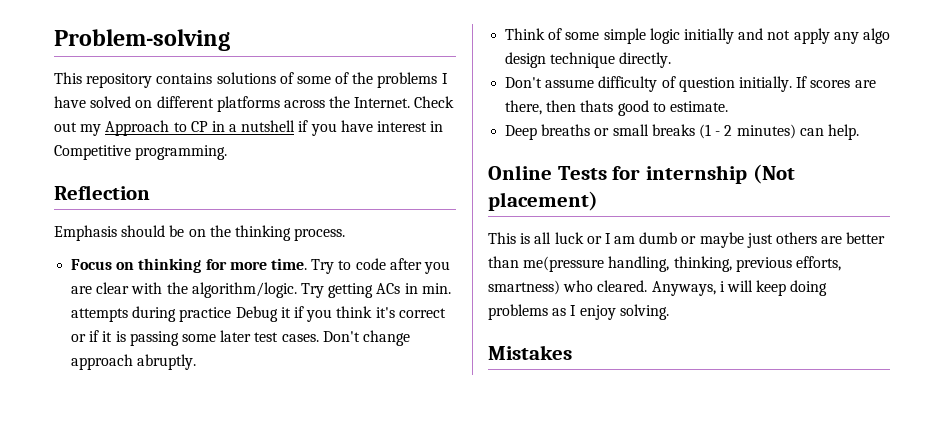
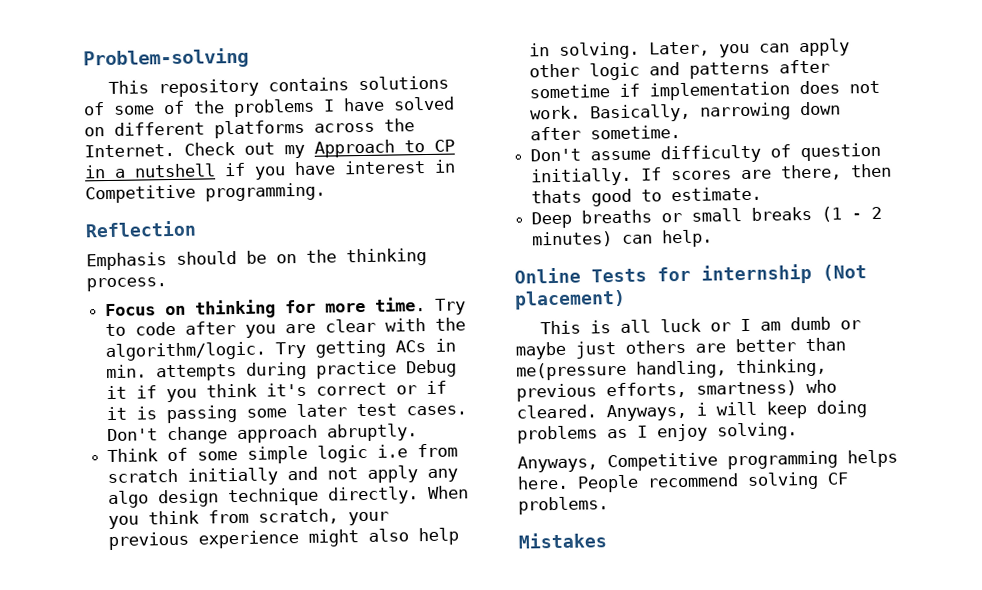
(680, 36) none -> [377,443,459,458] [107,468,179,484] i.e from scratch
(672, 60) none -> [427,485,470,500] [108,508,390,530] [108,527,460,551] [529,38,851,60] [529,59,831,81] [529,80,881,101] [530,101,842,123] [530,124,682,141] When you think from scratch, your previous experience might also help in solving. Later, you can apply other logic and patterns after sometime if implementation does not work. Basically, narrowing down after sometime.
(669, 312) none -> [517,449,898,473] [517,471,849,493] [518,496,609,515] // Anyways, Competitive programming helps here. People recommend solving CF problems.

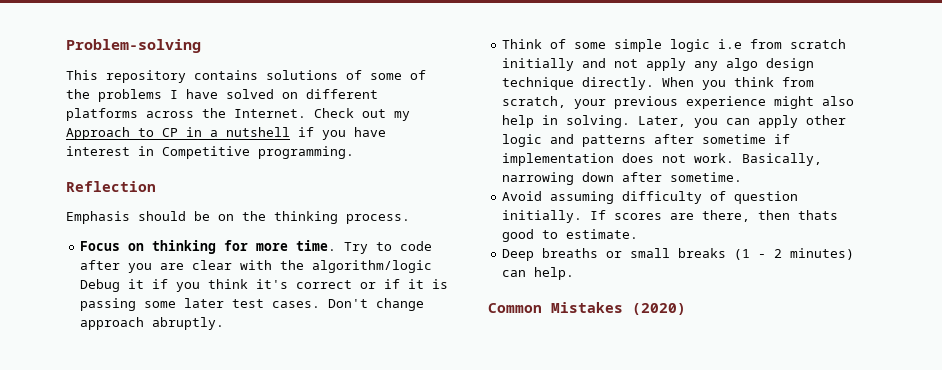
[105,338,457,362] [106,360,398,382] algorithm/logic. Try getting ACs in min. attempts during practice -> [312,260,433,273] algorithm/logic
[530,148,652,162] Don't assume -> [502,191,615,204] Avoid assuming
[514,263,867,285] [514,289,626,310] [540,316,862,335] [515,337,846,360] [516,358,827,381] [516,379,837,402] [516,400,867,422] [517,422,798,444] [517,449,898,473] [517,471,849,493] [518,496,609,515] [518,532,607,549] Online Tests for internship (Not placement) // This is all luck or I am dumb or maybe just others are better than me(pressure handling, thinking, previous efforts, smartness) who cleared. Anyways, i will keep doing problems as I enjoy solving. // Anyways, Competitive programming helps here. People recommend solving CF problems. // Mistakes -> [488,302,686,315] Common Mistakes (2020)

